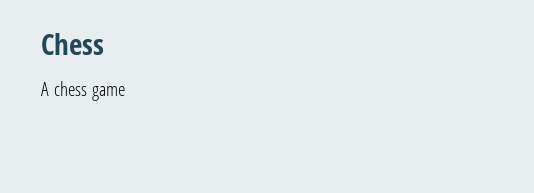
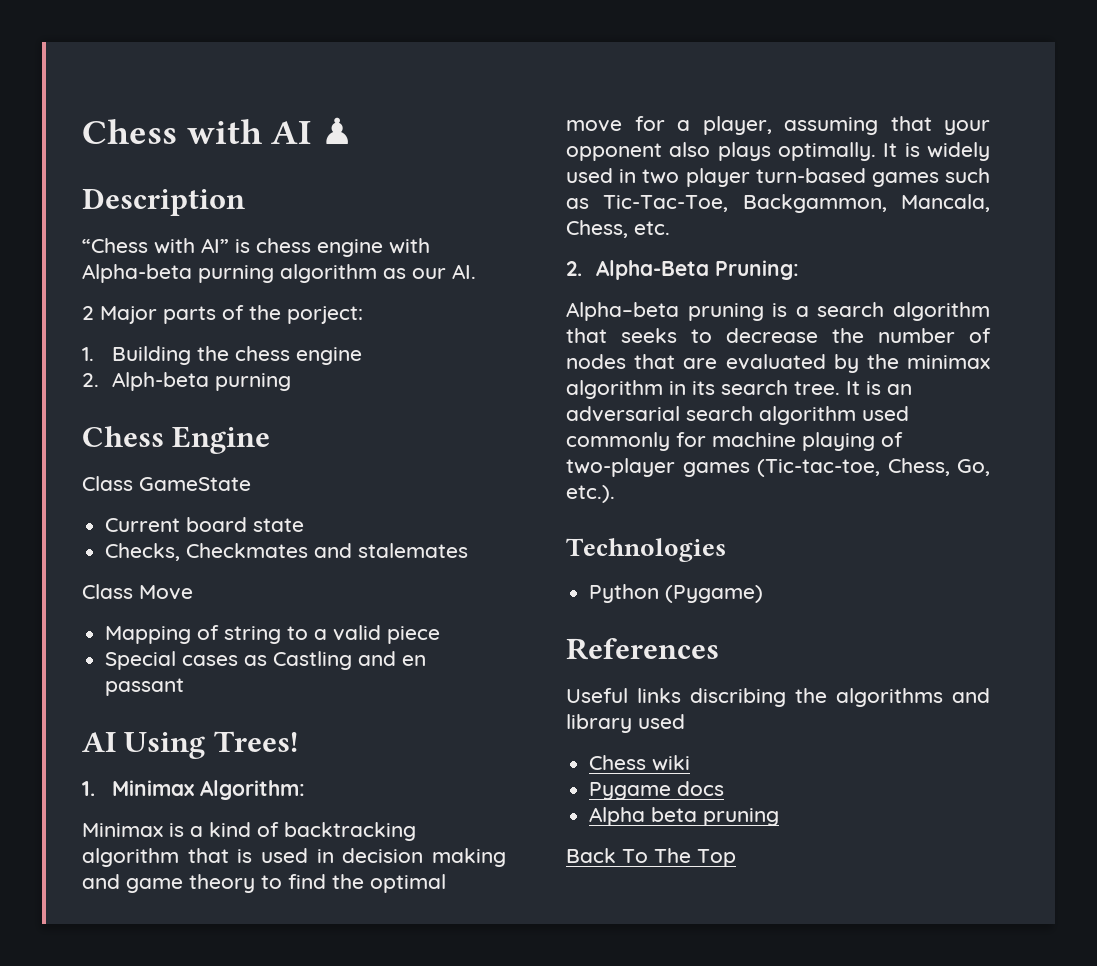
[41,33,104,55] [41,81,125,101] Chess // A chess game -> [82,117,354,145] [82,188,245,216] [82,238,430,257] [82,264,476,283] [82,305,363,324] [82,346,363,365] [82,372,292,391] [82,426,271,454] [82,476,251,491] [105,517,305,532] [105,543,469,561] [82,584,193,600] [105,625,441,644] [105,651,427,670] [105,678,185,696] [82,731,298,759] [82,780,306,800] [82,822,416,841] [82,848,506,867] [82,874,446,893] [566,116,990,135] [566,142,990,161] [566,168,990,187] [566,194,990,213] [566,220,670,238] [566,260,800,280] [566,302,990,321] [566,328,991,343] [566,354,990,373] [566,380,912,399] [566,406,909,425] [566,432,903,451] [566,458,990,477] [566,485,615,503] [566,538,726,562] [589,584,764,603] [566,638,719,660] [566,688,990,707] [566,714,685,733] [589,755,691,771] [589,781,725,800] [589,807,780,826] [566,848,736,867] Chess with AI ♟ // Description // “Chess with AI” is chess engine with Alpha-beta purning algorithm as our AI. // 2 Major parts of the porject: // 1. Building the chess engine // 2. Alph-beta purning // Chess Engine // Class GameState // Current board state // Checks, Checkmates and stalemates // Class Move // Mapping of string to a valid piece // Special cases as Castling and en passant // AI Using Trees! // 1. Minimax Algorithm: // Minimax is a kind of backtracking algorithm that is used in decision making and game theory to find the optimal move for a player, assuming that your opponent also plays optimally. It is widely used in two player turn-based games such as Tic-Tac-Toe, Backgammon, Mancala, Chess, etc. // 2. Alpha-Beta Pruning: // Alpha–beta pruning is a search algorithm that seeks to decrease the number of nodes that are evaluated by the minimax algorithm in its search tree. It is an adversarial search algorithm used commonly for machine playing of two-player games (Tic-tac-toe, Chess, Go, etc.). // Technologies // Python (Pygame) // References // Useful links discribing the algorithms and library used // Chess wiki // Pygame docs // Alpha beta pruning // Back To The Top

